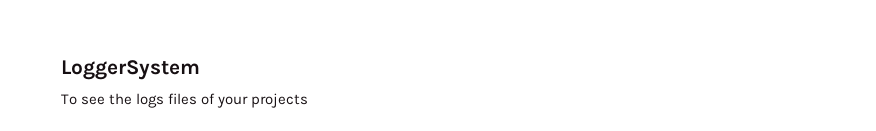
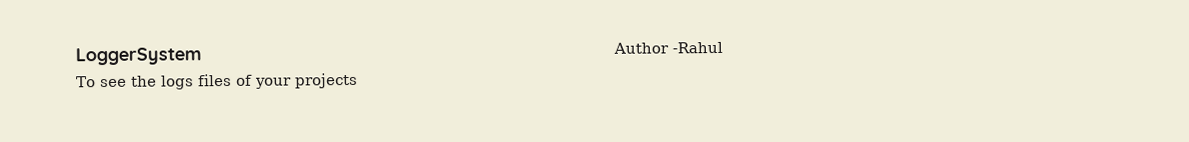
(309, 100) none -> [613,41,723,54] // Author -Rahul

